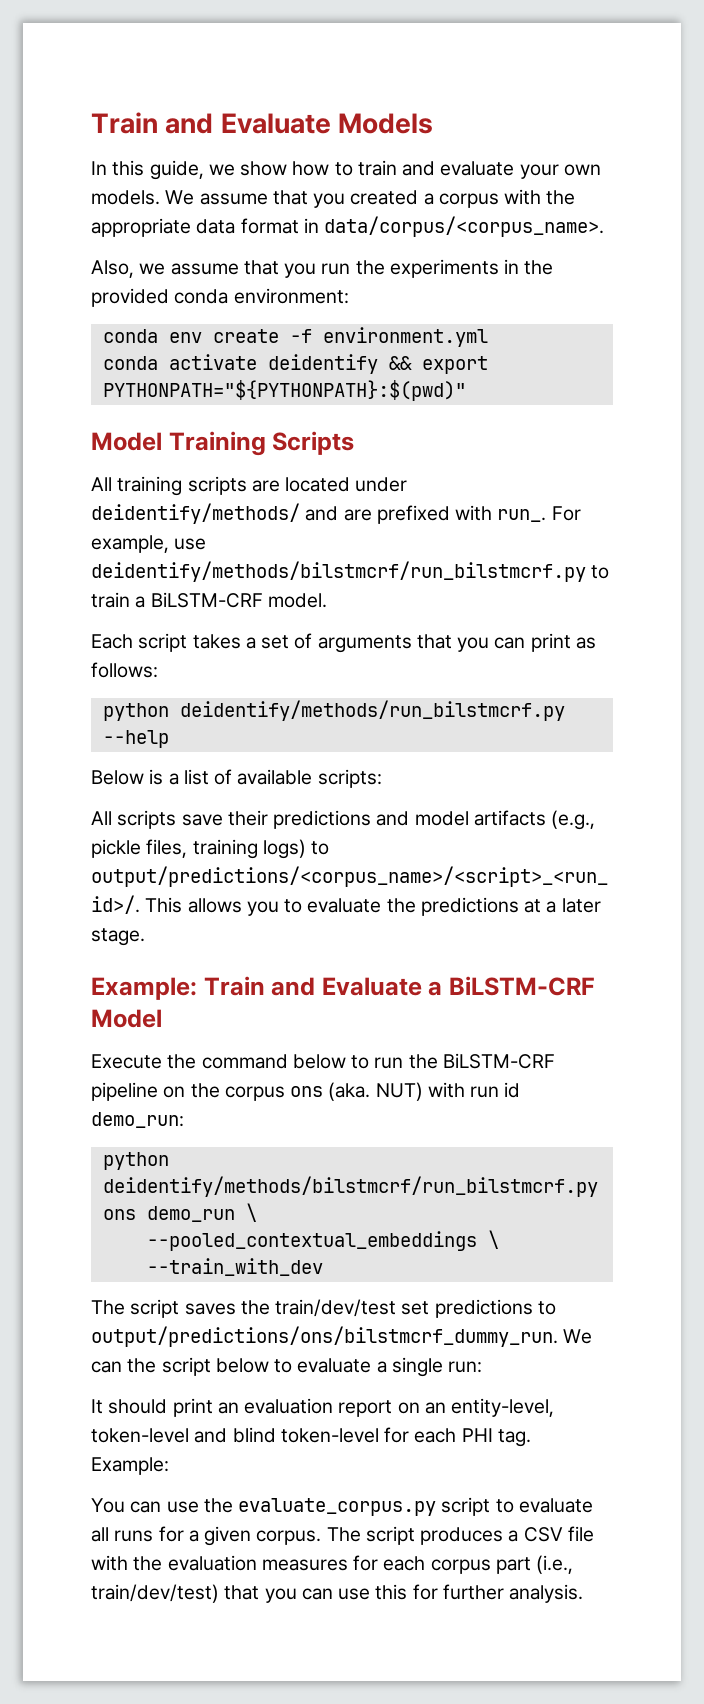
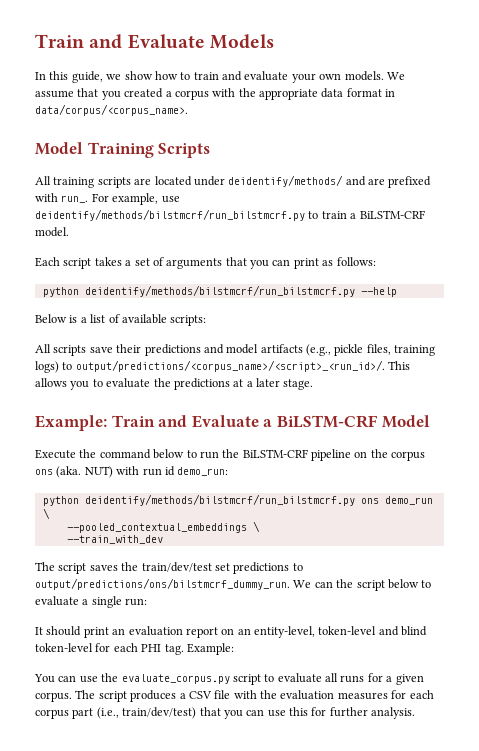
[91,259,554,278] [91,288,349,307] [102,327,488,347] [102,354,488,374] [102,380,466,401] // Also, we assume that you run the experiments in the provided conda environment: // conda env create -f environment.yml // conda activate deidentify && export PYTHONPATH="${PYTHONPATH}:$(pwd)" -> (188, 110) none
[179,700,565,721] deidentify/methods/run_bilstmcrf.py -> [84,285,355,297] deidentify/methods/bilstmcrf/run_bilstmcrf.py

